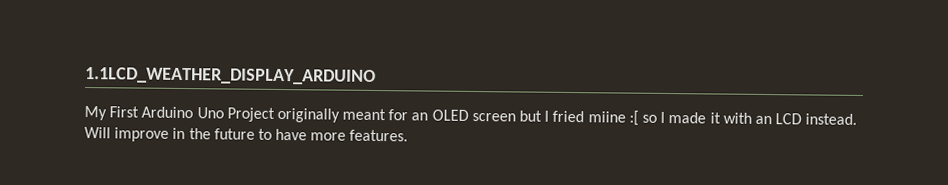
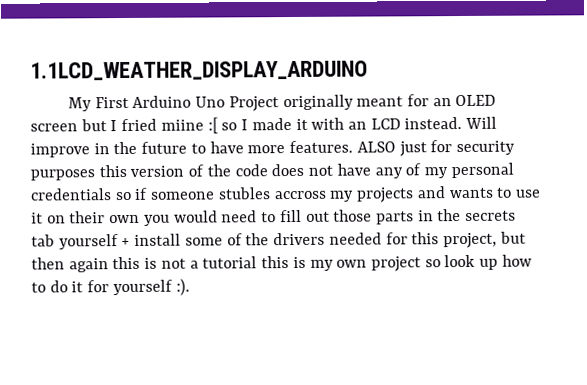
(409, 135) none -> [356,140,515,157] [30,162,514,181] [30,186,541,203] [31,209,517,226] [31,231,526,250] [31,254,532,273] [31,278,190,296] ALSO just for security purposes this version of the code does not have any of my personal credentials so if someone stubles accross my projects and wants to use it on their own you would need to fill out those parts in the secrets tab yourself + install some of the drivers needed for this project, but then again this is not a tutorial this is my own project so look up how to do it for yourself :).

